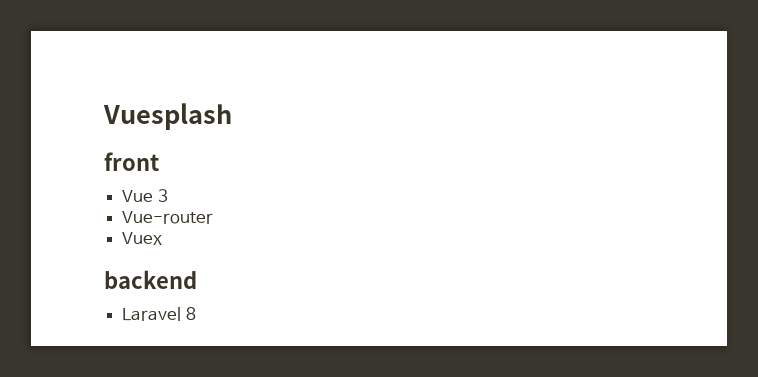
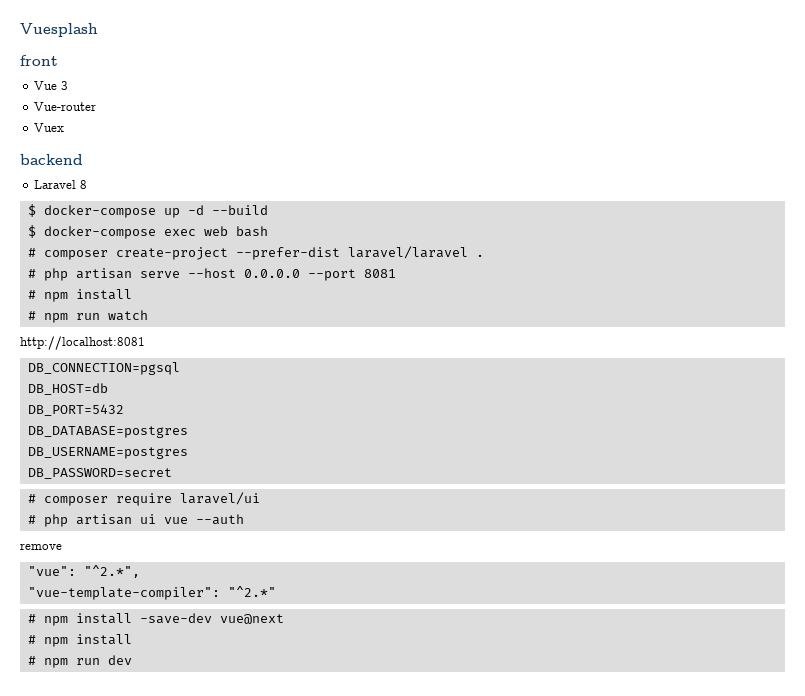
(196, 313) none -> [27,204,268,218] [27,225,268,239] [27,246,484,260] [27,268,396,281] [27,289,132,302] [27,310,148,323] [20,336,145,350] [27,362,180,375] [27,383,108,395] [27,404,124,416] [27,426,188,438] [27,447,188,459] [27,468,172,479] [27,492,260,506] [27,514,244,527] [20,543,62,550] [27,565,140,578] [27,586,276,600] [27,613,284,626] [27,634,132,647] [27,655,132,668] // $ docker-compose up -d --build // $ docker-compose exec web bash // # composer create-project --prefer-dist laravel/laravel . // # php artisan serve --host 0.0.0.0 --port 8081 // # npm install // # npm run watch // http://localhost:8081 // DB_CONNECTION=pgsql // DB_HOST=db // DB_PORT=5432 // DB_DATABASE=postgres // DB_USERNAME=postgres // DB_PASSWORD=secret // # composer require laravel/ui // # php artisan ui vue --auth // remove // "vue": "^2.*", // "vue-template-compiler": "^2.*" // # npm install -save-dev vue@next // # npm install // # npm run dev

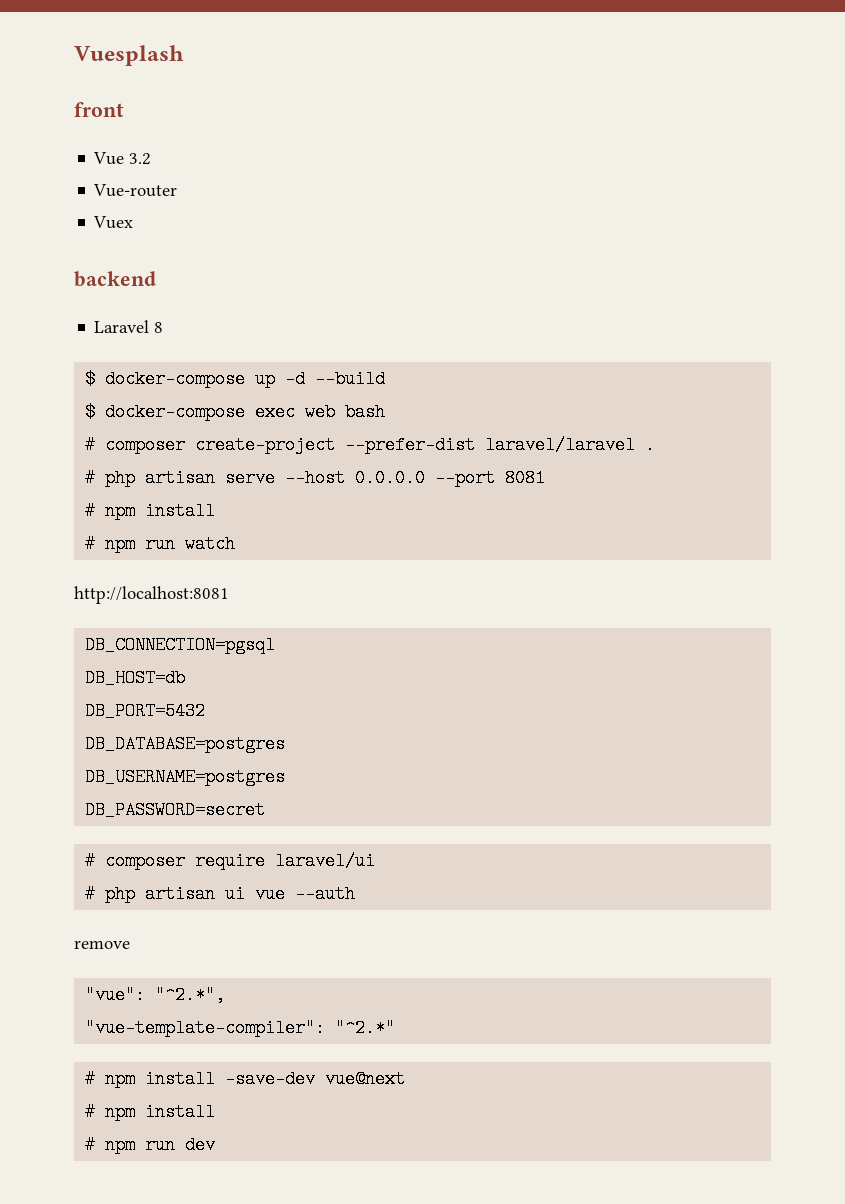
[61,81,69,90] 3 -> [129,153,152,165] 3.2

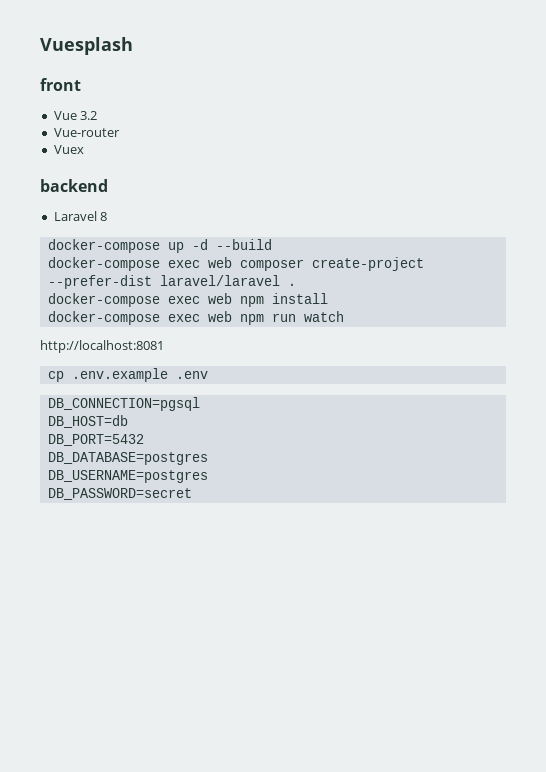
[85,370,96,388] $ -> (108, 216) none
[85,403,386,421] [85,436,96,454] $ docker-compose exec web bash // # -> [47,257,232,271] docker-compose exec web
[85,469,546,487] [85,502,216,520] [85,535,96,553] # php artisan serve --host 0.0.0.0 --port 8081 // # npm install // # -> [47,293,328,307] [47,311,232,325] docker-compose exec web npm install // docker-compose exec web
(229, 595) none -> [47,368,208,382] // cp .env.example .env
[85,852,376,870] [85,885,356,903] [74,940,130,949] [85,986,226,1004] [85,1019,396,1037] [85,1070,406,1088] [85,1103,216,1121] [85,1136,216,1154] // # composer require laravel/ui // # php artisan ui vue --auth // remove // "vue": "^2.*", // "vue-template-compiler": "^2.*" // # npm install -save-dev vue@next // # npm install // # npm run dev -> (192, 494) none

